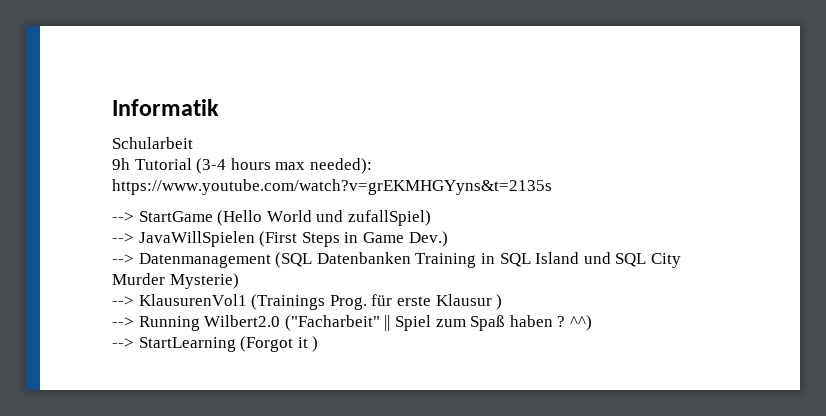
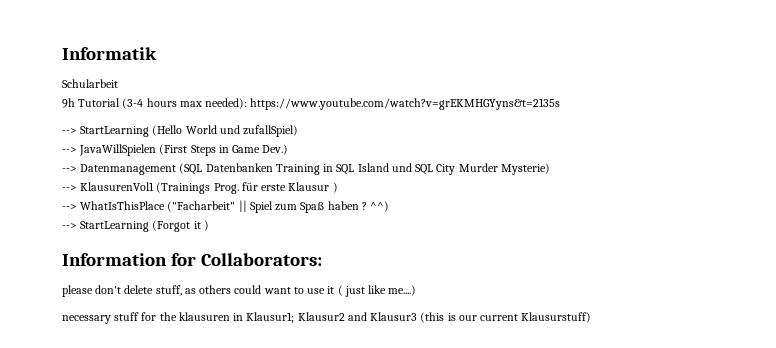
[138,211,213,222] StartGame -> [80,126,150,137] StartLearning
[138,315,281,331] Running Wilbert2.0 -> [80,201,166,210] WhatIsThisPlace
(319, 344) none -> [62,253,322,266] [62,285,417,297] [62,312,592,324] // Information for Collaborators: // please don't delete stuff, as others could want to use it ( just like me....) // necessary stuff for the klausuren in Klausur1; Klausur2 and Klausur3 (this is our current Klausurstuff)

